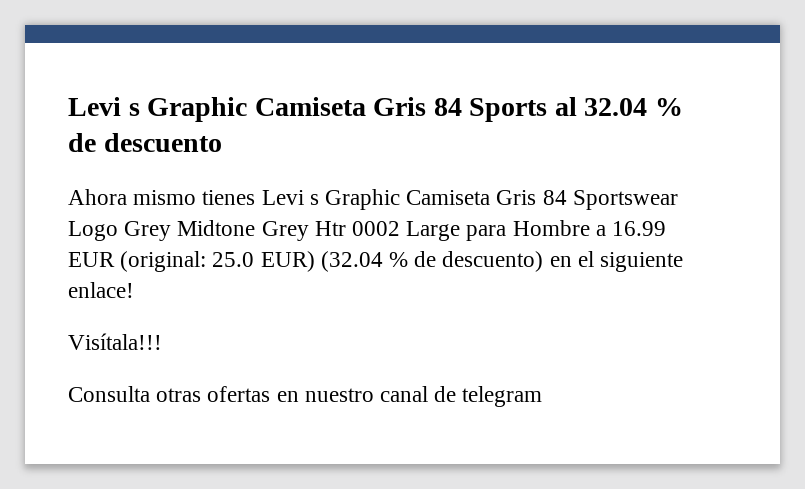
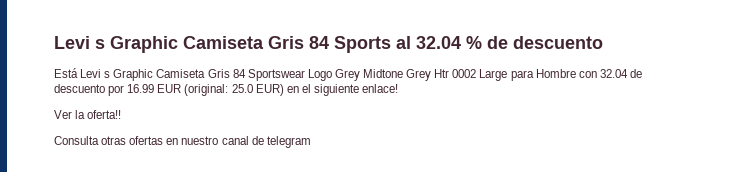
[68,189,256,205] Ahora mismo tienes -> [54,68,78,78] Está
[595,225,606,236] a -> [578,69,642,78] [54,84,125,96] con 32.04 de descuento por
[320,251,544,272] (32.04 % de descuento) -> (284, 90) none
[68,333,162,350] Visítala!!! -> [54,110,122,119] Ver la oferta!!

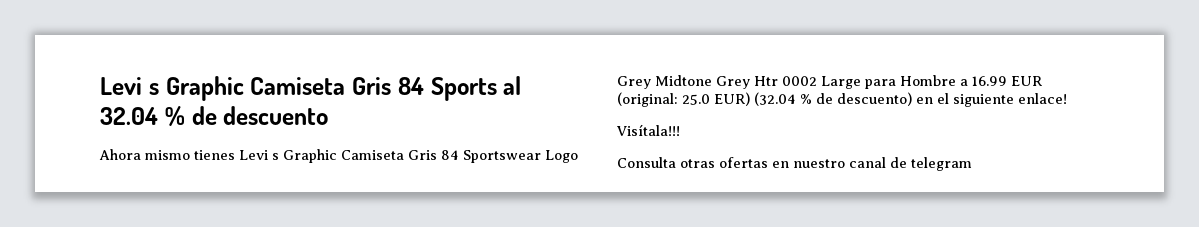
[54,68,78,78] Está -> [99,149,235,160] Ahora mismo tienes
[578,69,642,78] [54,84,125,96] con 32.04 de descuento por -> [960,79,968,86] a
(284, 90) none -> [754,92,912,106] (32.04 % de descuento)
[54,110,122,119] Ver la oferta!! -> [616,124,680,136] Visítala!!!

